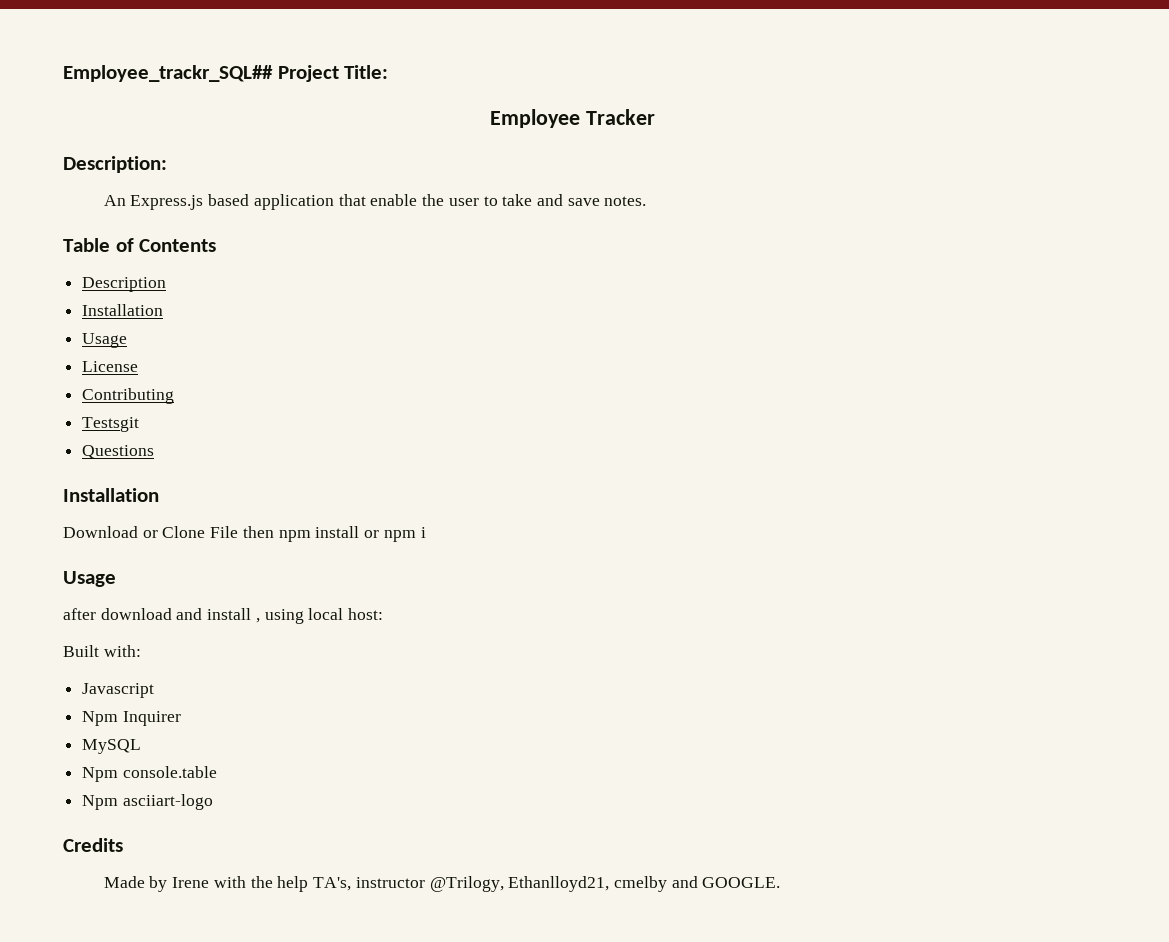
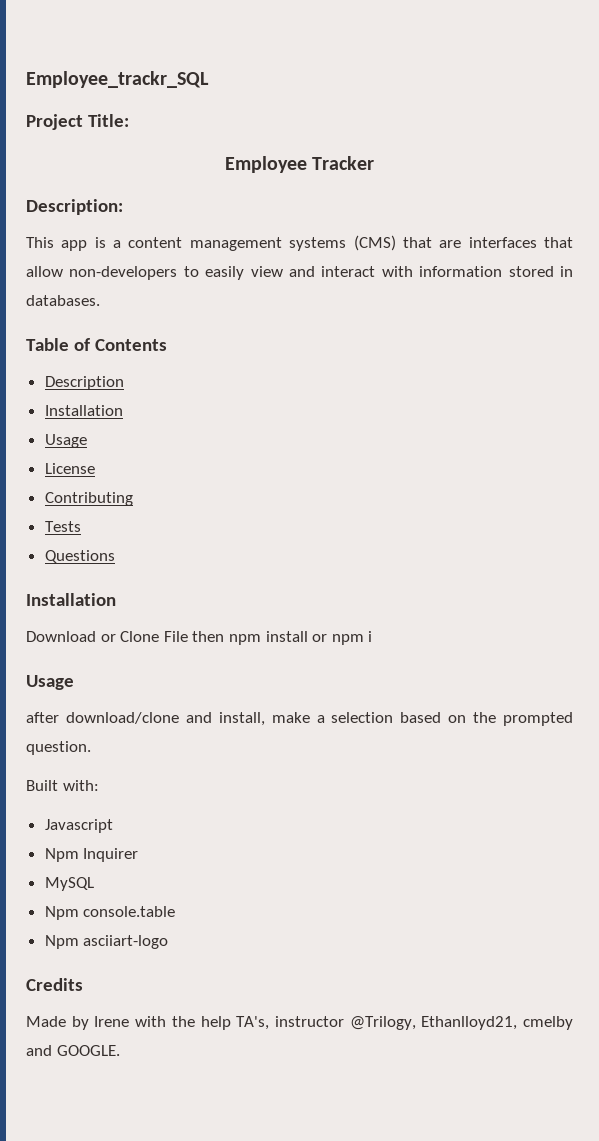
[63,65,273,82] Employee_trackr_SQL## -> [26,71,209,88] Employee_trackr_SQL //
[103,194,647,210] An Express.js based application that enable the user to take and save notes. -> [26,235,573,251] [26,266,573,280] [26,295,100,306] This app is a content management systems (CMS) that are interfaces that allow non-developers to easily view and interact with information stored in databases.
[82,417,140,432] Testsgit -> [44,521,81,532] Tests
[100,608,384,624] download and install , using local host: -> [65,712,573,726] [26,741,91,755] download/clone and install, make a selection based on the prompted question.

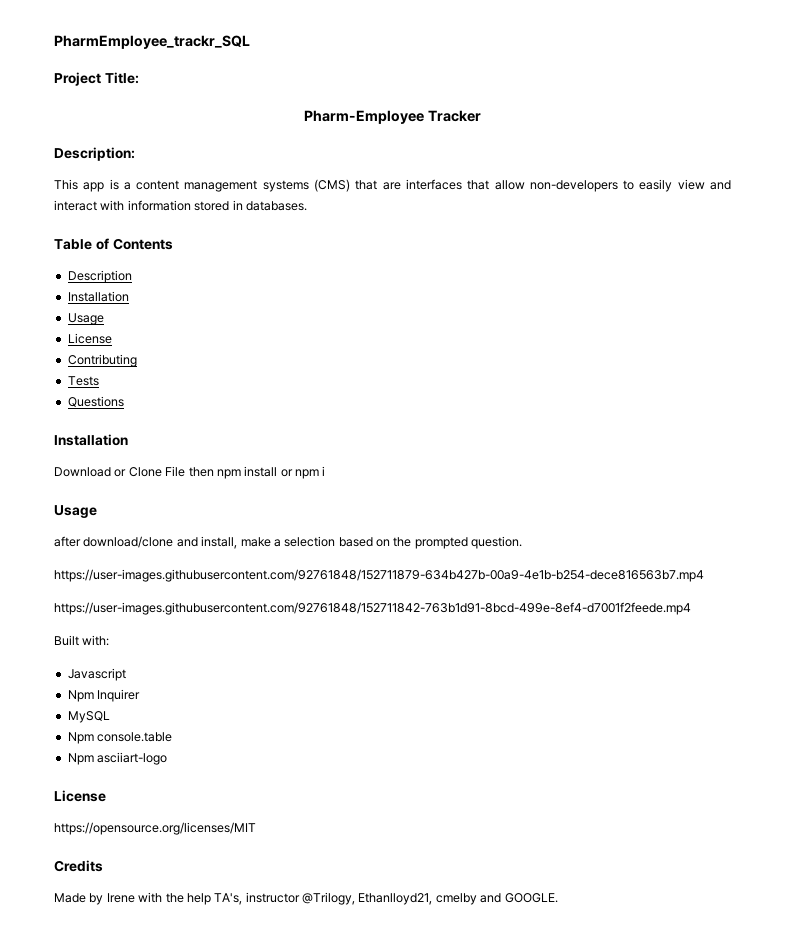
[26,71,209,88] Employee_trackr_SQL -> [54,35,250,49] PharmEmployee_trackr_SQL
[224,156,307,173] Employee -> [304,110,425,124] Pharm-Employee
(91, 748) none -> [54,569,704,582] [54,602,691,615] // https://user-images.githubusercontent.com/92761848/152711879-634b427b-00a9-4e1b-b254-dece816563b7.mp4 // https://user-images.githubusercontent.com/92761848/152711842-763b1d91-8bcd-499e-8ef4-d7001f2feede.mp4
(169, 942) none -> [54,790,106,802] [54,822,256,835] // License // https://opensource.org/licenses/MIT

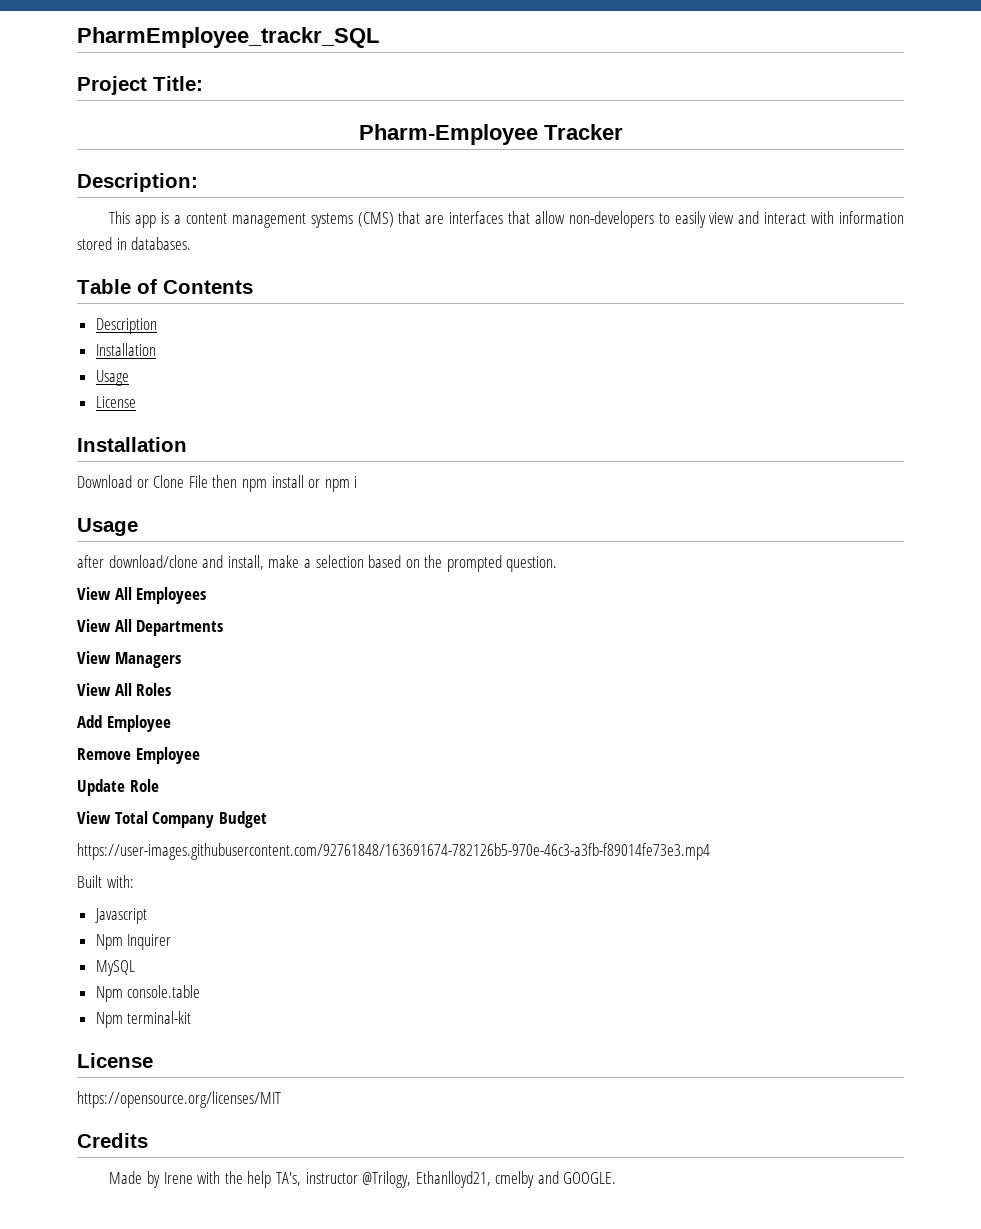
[67,354,137,367] [67,376,99,386] [67,396,124,407] // Contributing // Tests // Questions -> (136, 402) none
[54,569,704,582] [54,602,691,615] https://user-images.githubusercontent.com/92761848/152711879-634b427b-00a9-4e1b-b254-dece816563b7.mp4 // https://user-images.githubusercontent.com/92761848/152711842-763b1d91-8bcd-499e-8ef4-d7001f2feede.mp4 -> [77,587,207,604] [77,619,224,636] [77,651,181,668] [77,683,172,696] [77,715,171,732] [77,747,200,764] [77,779,159,796] [77,811,267,828] [77,843,710,860] View All Employees // View All Departments // View Managers // View All Roles // Add Employee // Remove Employee // Update Role // View Total Company Budget // https://user-images.githubusercontent.com/92761848/163691674-782126b5-970e-46c3-a3fb-f89014fe73e3.mp4
[97,752,168,765] asciiart-logo -> [127,1011,192,1024] terminal-kit

